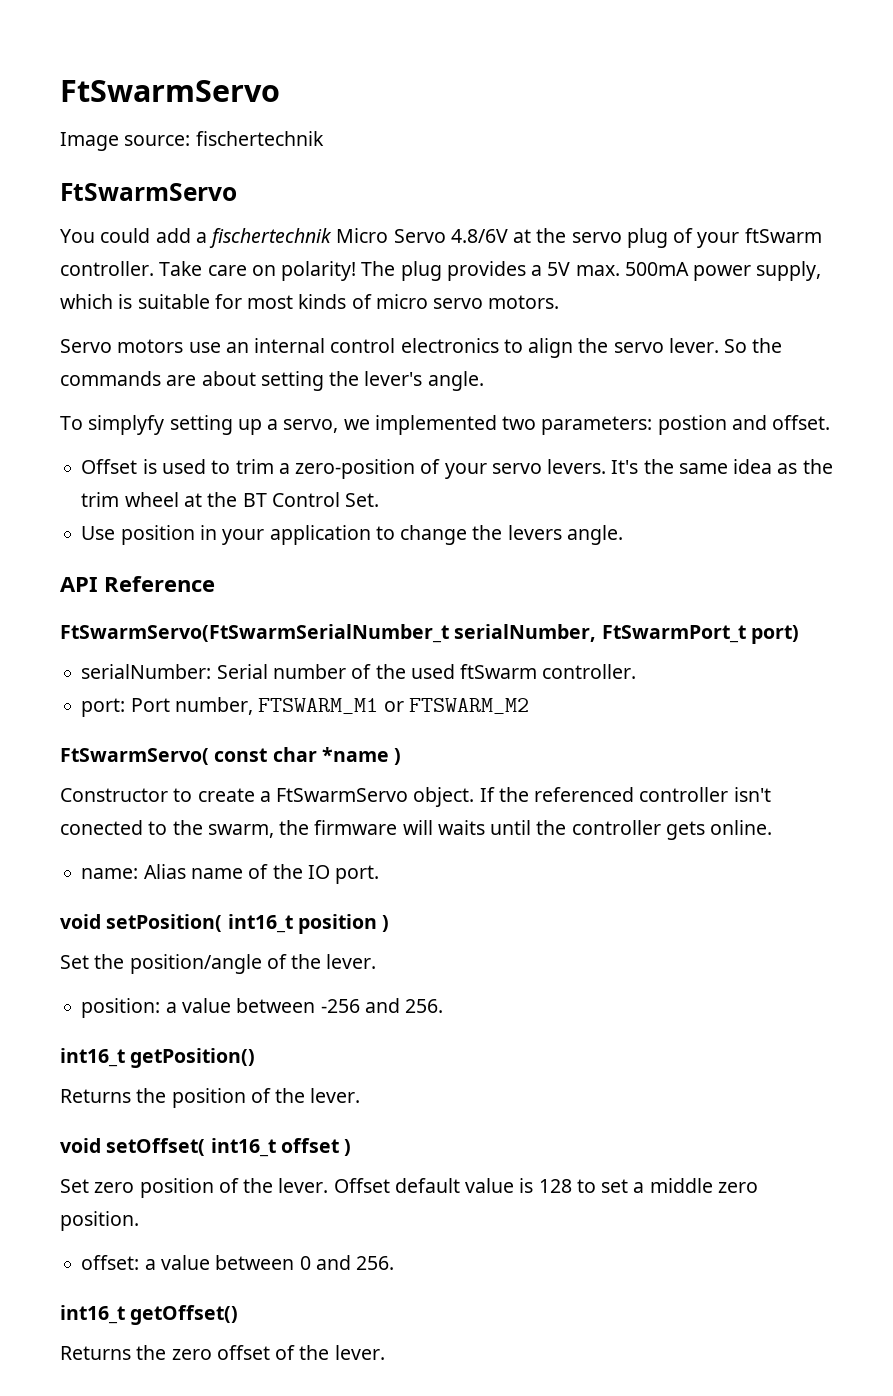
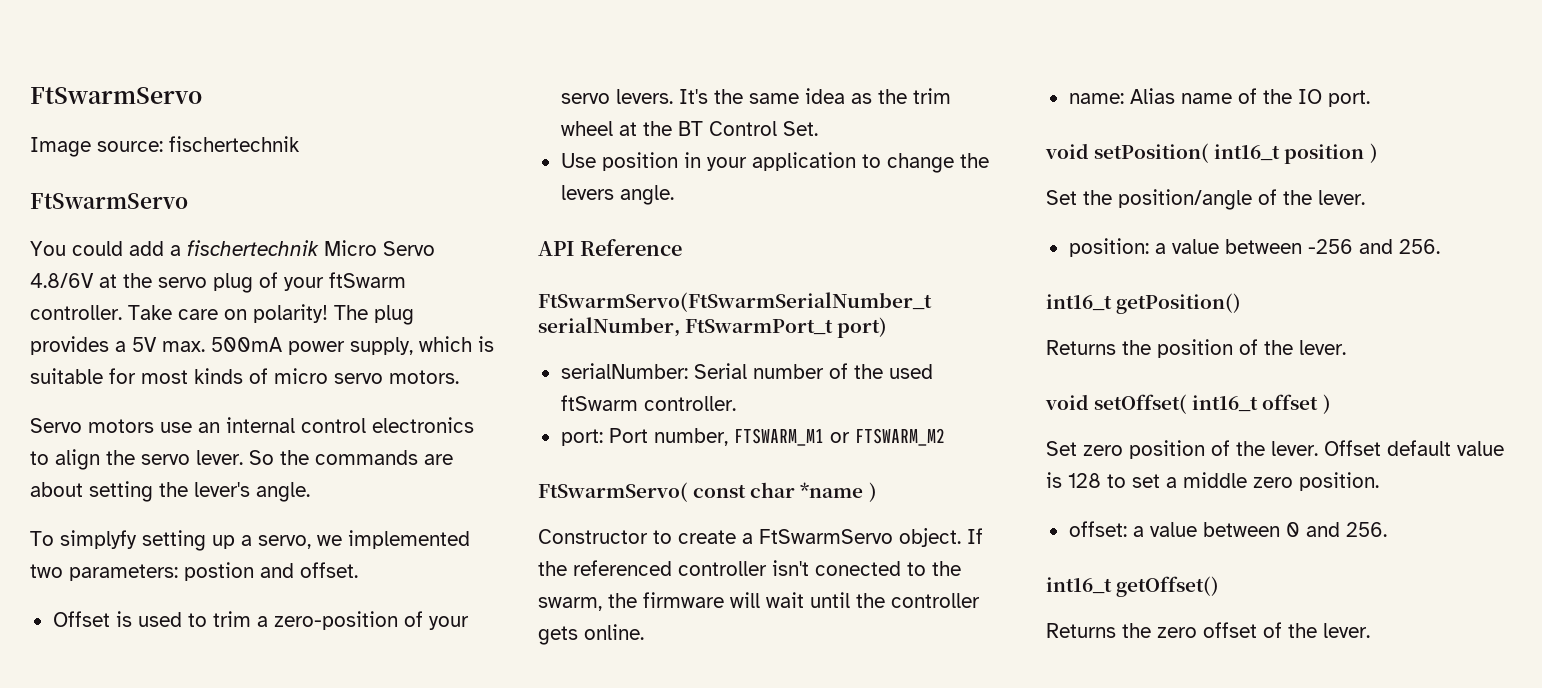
[437,820,485,835] waits -> [766,592,804,608] wait

